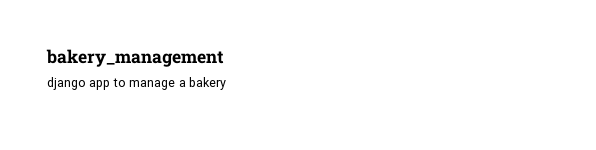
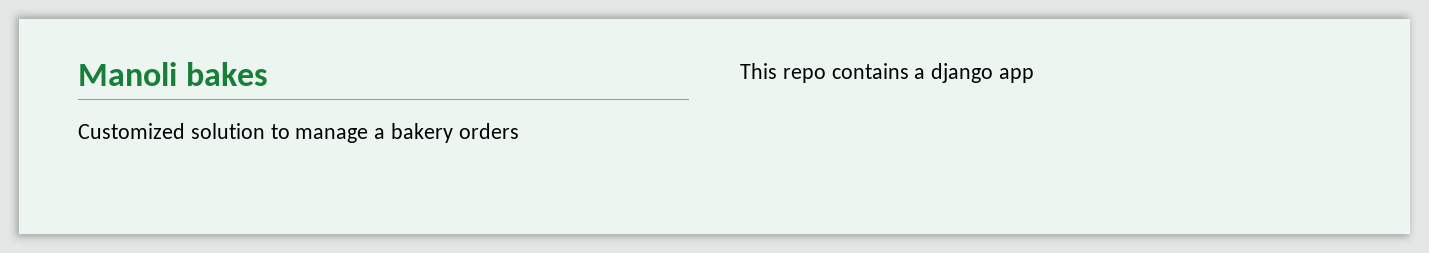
[46,49,224,67] [47,77,226,90] bakery_management // django app to manage a bakery -> [78,62,269,86] [78,123,519,143] [740,63,1035,83] Manoli bakes // Customized solution to manage a bakery orders // This repo contains a django app

